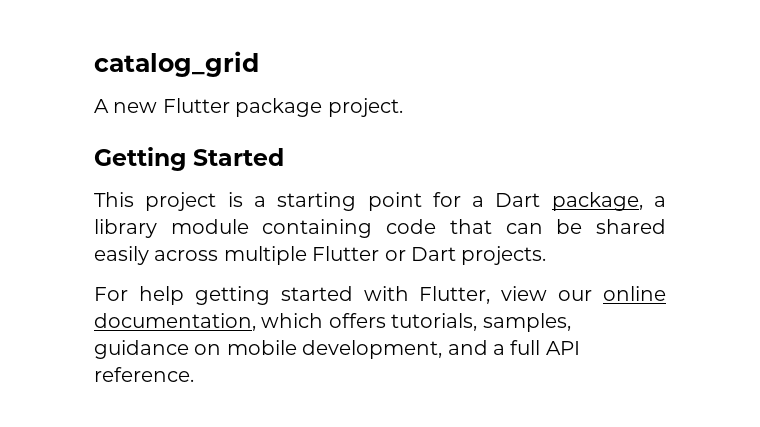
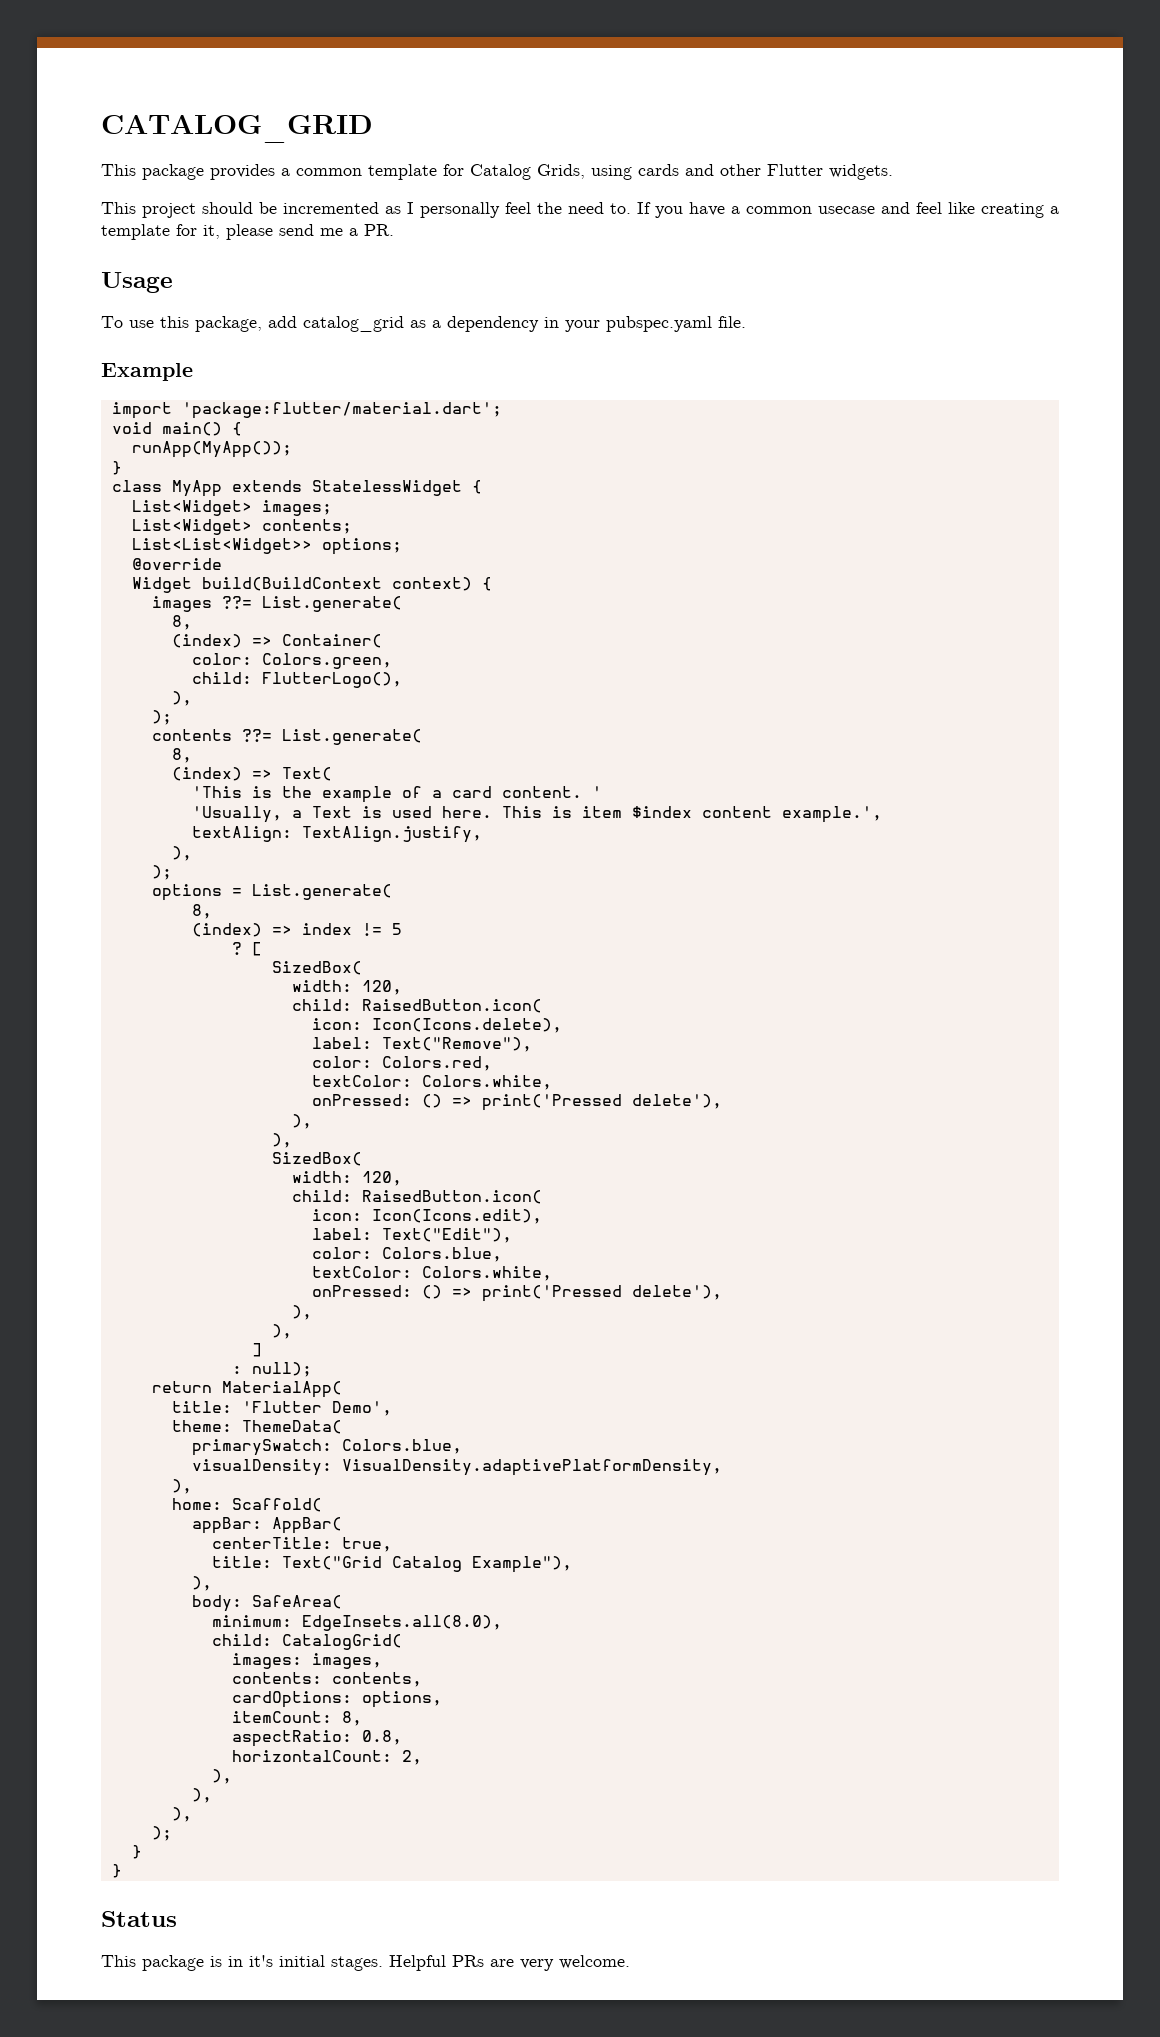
[94,51,259,77] [94,98,403,117] [94,147,284,171] [94,192,666,211] [94,219,666,238] [94,246,547,265] [94,286,666,305] [94,313,571,332] [94,340,580,359] [94,367,194,382] catalog_grid // A new Flutter package project. // Getting Started // This project is a starting point for a Dart package, a library module containing code that can be shared easily across multiple Flutter or Dart projects. // For help getting started with Flutter, view our online documentation, which offers tutorials, samples, guidance on mobile development, and a full API reference. -> [101,115,373,143] [101,164,893,180] [101,202,1059,218] [101,224,394,240] [101,272,173,293] [101,316,746,332] [101,363,193,381] [111,402,502,419] [111,422,242,436] [131,441,292,458] [111,461,122,475] [111,480,482,497] [131,500,332,516] [131,519,352,535] [131,538,402,555] [131,558,222,570] [131,577,492,593] [151,596,402,612] [171,615,192,630] [171,634,382,648] [191,653,392,669] [191,672,402,688] [171,691,192,706] [151,710,172,725] [151,729,422,745] [171,748,192,763] [171,767,332,781] [191,786,602,803] [191,806,882,823] [191,826,482,843] [171,846,192,861] [151,865,172,880] [151,884,392,901] [191,904,212,919] [191,923,402,937] [231,942,262,956] [271,961,362,975] [291,980,402,995] [291,999,542,1013] [311,1018,562,1033] [311,1037,532,1052] [311,1056,492,1071] [311,1075,552,1090] [311,1094,722,1111] [291,1114,312,1129] [271,1133,292,1148] [271,1152,362,1166] [291,1171,402,1186] [291,1190,542,1204] [311,1209,542,1224] [311,1228,512,1243] [311,1247,502,1262] [311,1266,552,1281] [311,1285,722,1302] [291,1305,312,1320] [271,1324,292,1339] [251,1343,262,1357] [231,1362,312,1377] [151,1381,342,1398] [171,1401,392,1416] [171,1420,342,1434] [191,1439,462,1456] [191,1459,722,1476] [171,1479,192,1494] [171,1498,322,1512] [191,1517,342,1534] [211,1537,392,1552] [211,1556,572,1573] [191,1576,212,1591] [191,1595,342,1612] [211,1615,502,1631] [211,1634,402,1650] [231,1653,382,1669] [231,1672,422,1687] [231,1691,442,1708] [231,1711,362,1726] [231,1730,402,1747] [231,1750,422,1765] [211,1769,232,1784] [191,1788,212,1803] [171,1807,192,1822] [151,1826,172,1841] [131,1845,142,1859] [111,1864,122,1878] [101,1911,177,1927] [101,1955,630,1971] CATALOG_GRID // This package provides a common template for Catalog Grids, using cards and other Flutter widgets. // This project should be incremented as I personally feel the need to. If you have a common usecase and feel like creating a template for it, please send me a PR. // Usage // To use this package, add catalog_grid as a dependency in your pubspec.yaml file. // Example // import 'package:flutter/material.dart'; // void main() { // runApp(MyApp()); // } // class MyApp extends StatelessWidget { // List<Widget> images; // List<Widget> contents; // List<List<Widget>> options; // @override // Widget build(BuildContext context) { // images ??= List.generate( // 8, // (index) => Container( // color: Colors.green, // child: FlutterLogo(), // ), // ); // contents ??= List.generate( // 8, // (index) => Text( // 'This is the example of a card content. ' // 'Usually, a Text is used here. This is item $index content example.', // textAlign: TextAlign.justify, // ), // ); // options = List.generate( // 8, // (index) => index != 5 // ? [ // SizedBox( // width: 120, // child: RaisedButton.icon( // icon: Icon(Icons.delete), // label: Text("Remove"), // color: Colors.red, // textColor: Colors.white, // onPressed: () => print('Pressed delete'), // ), // ), // SizedBox( // width: 120, // child: RaisedButton.icon( // icon: Icon(Icons.edit), // label: Text("Edit"), // color: Colors.blue, // textColor: Colors.white, // onPressed: () => print('Pressed delete'), // ), // ), // ] // : null); // return MaterialApp( // title: 'Flutter Demo', // theme: ThemeData( // primarySwatch: Colors.blue, // visualDensity: VisualDensity.adaptivePlatformDensity, // ), // home: Scaffold( // appBar: AppBar( // centerTitle: true, // title: Text("Grid Catalog Example"), // ), // body: SafeArea( // minimum: EdgeInsets.all(8.0), // child: CatalogGrid( // images: images, // contents: contents, // cardOptions: options, // itemCount: 8, // aspectRatio: 0.8, // horizontalCount: 2, // ), // ), // ), // ); // } // } // Status // This package is in it's initial stages. Helpful PRs are very welcome.

